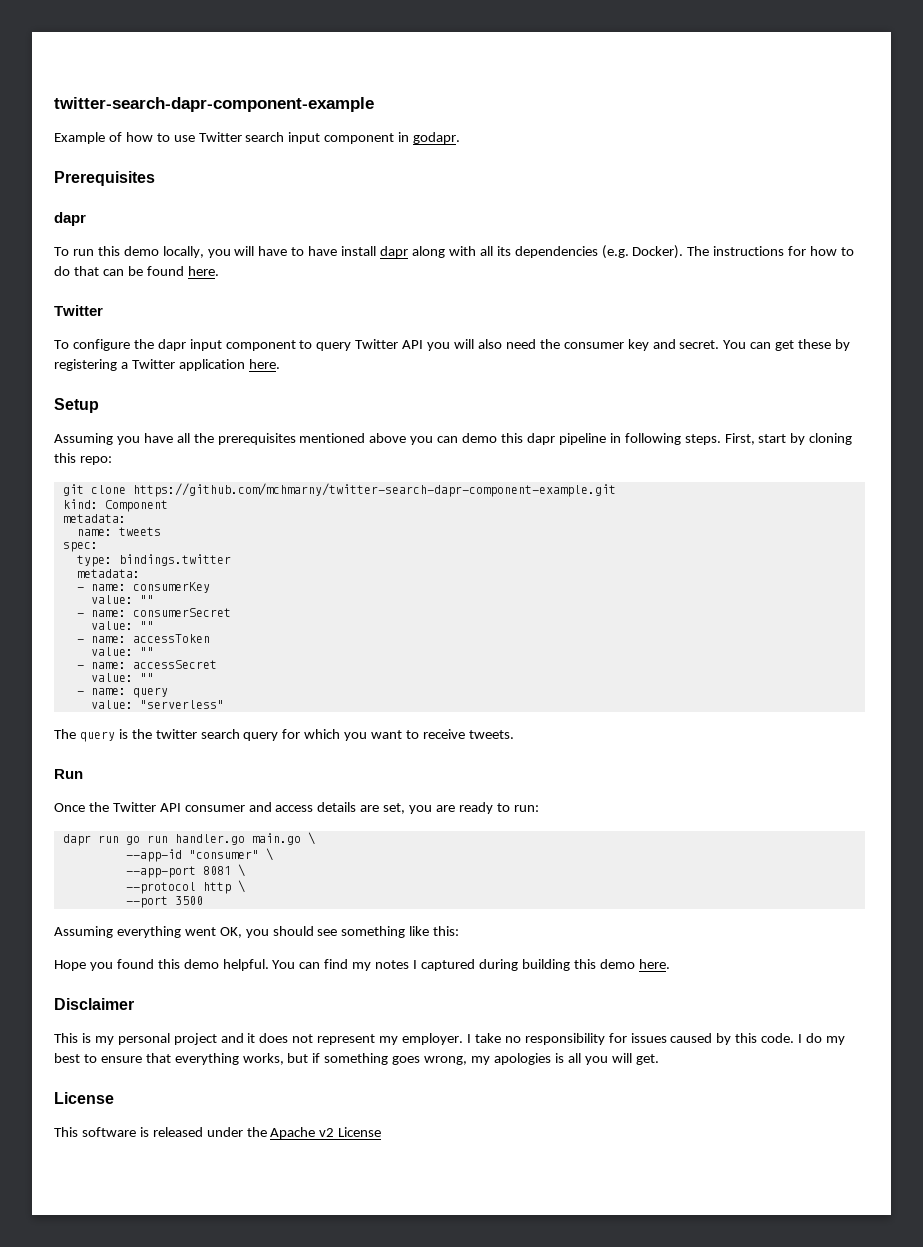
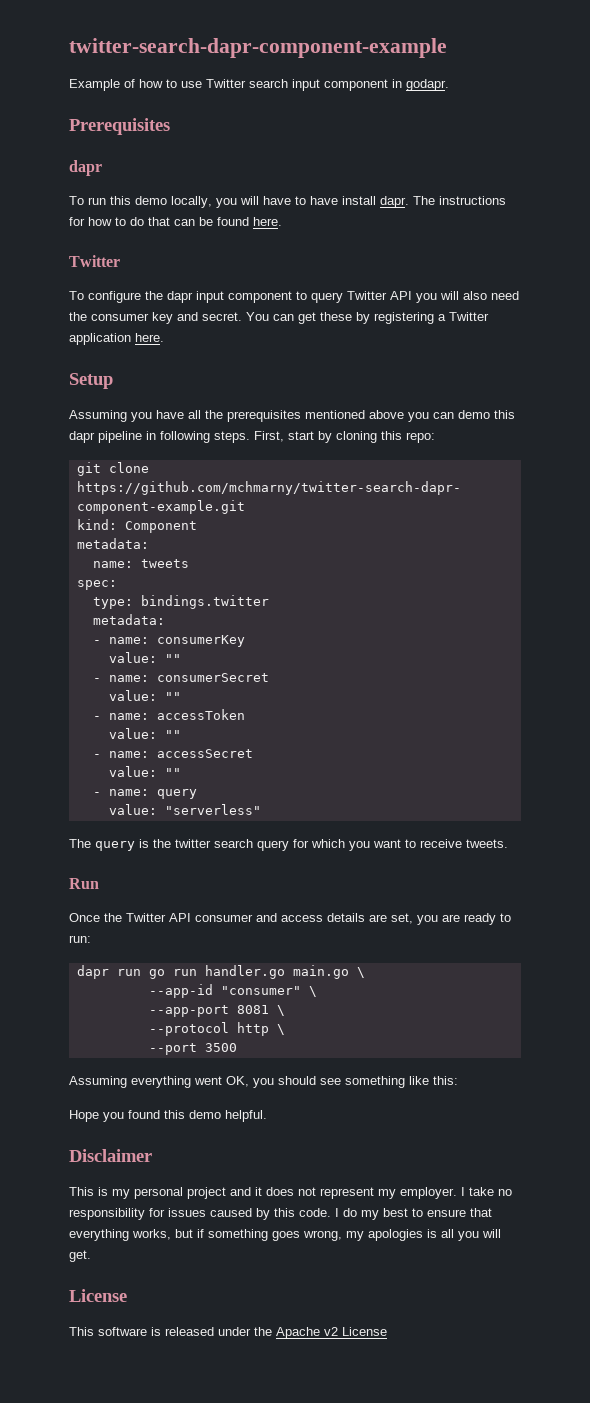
[380,245,684,259] dapr along with all its dependencies (e.g. Docker). -> [380,196,409,208] dapr.
[272,959,670,971] You can find my notes I captured during building this demo here. -> (267, 1116) none

